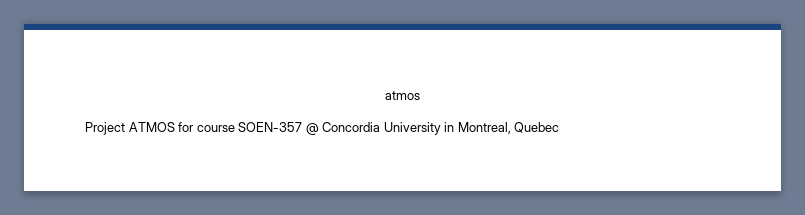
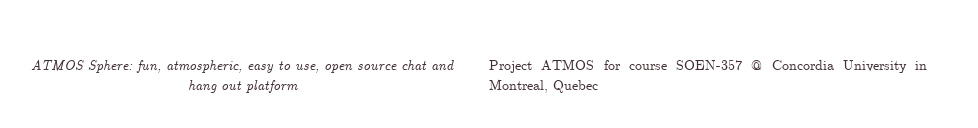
[385,91,420,100] atmos -> [31,60,454,73] [187,80,298,93] ATMOS Sphere: fun, atmospheric, easy to use, open source chat and hang out platform

